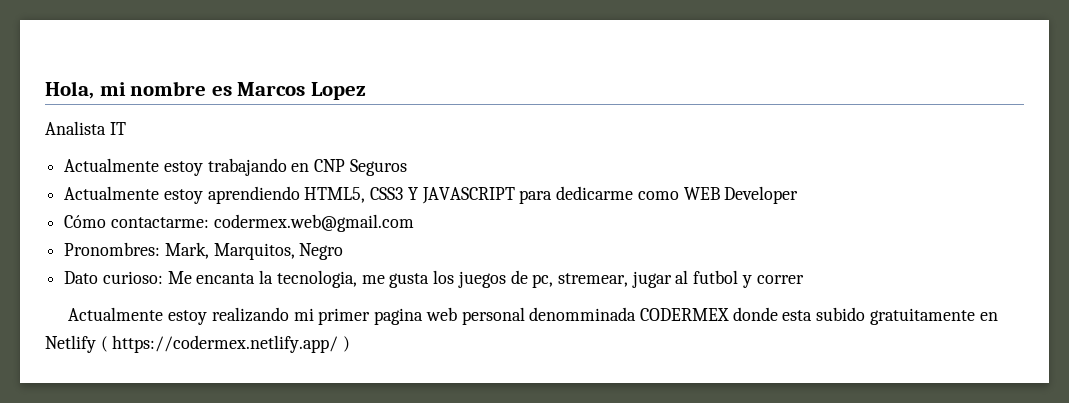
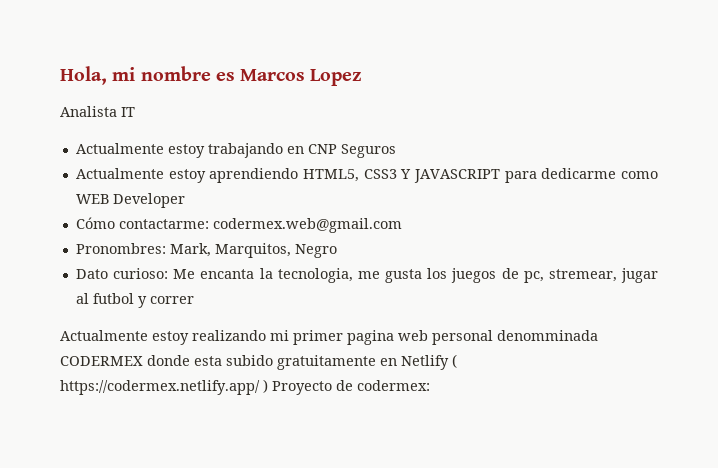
(351, 344) none -> [272,380,430,395] Proyecto de codermex:

